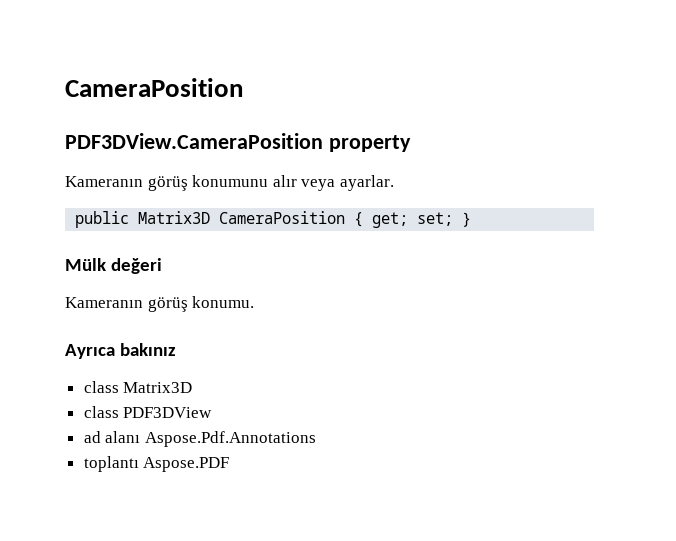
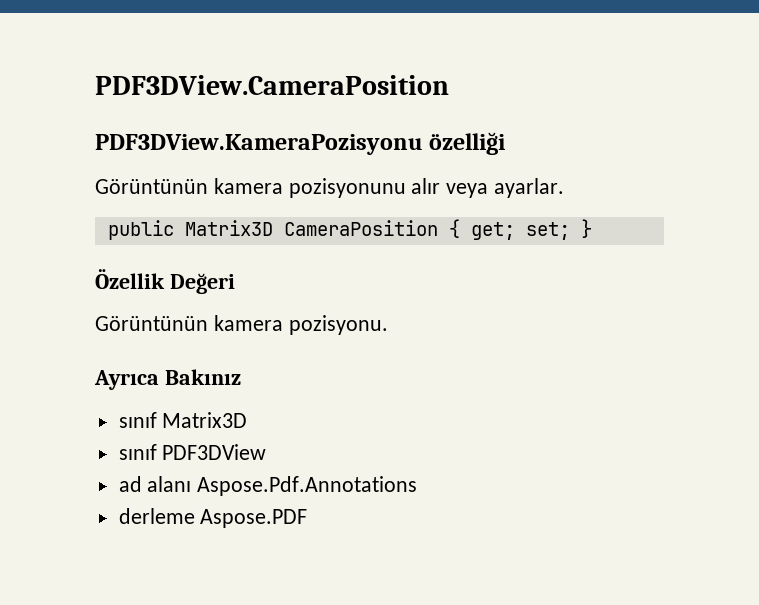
[65,78,243,97] [65,133,411,152] [65,175,269,191] CameraPosition // PDF3DView.CameraPosition property // Kameranın görüş konumunu -> [95,75,449,95] [95,132,507,155] [95,178,406,198] PDF3DView.CameraPosition // PDF3DView.KameraPozisyonu özelliği // Görüntünün kamera pozisyonunu
[65,258,163,274] [65,296,255,312] Mülk değeri // Kameranın görüş konumu. -> [95,269,235,294] [95,315,388,335] Özellik Değeri // Görüntünün kamera pozisyonu.
[120,343,177,356] [83,381,119,393] bakınız // class -> [164,369,241,385] [118,412,157,428] Bakınız // sınıf
[83,406,119,418] class -> [118,444,157,460] sınıf
[83,456,139,472] toplantı -> [118,508,195,524] derleme

